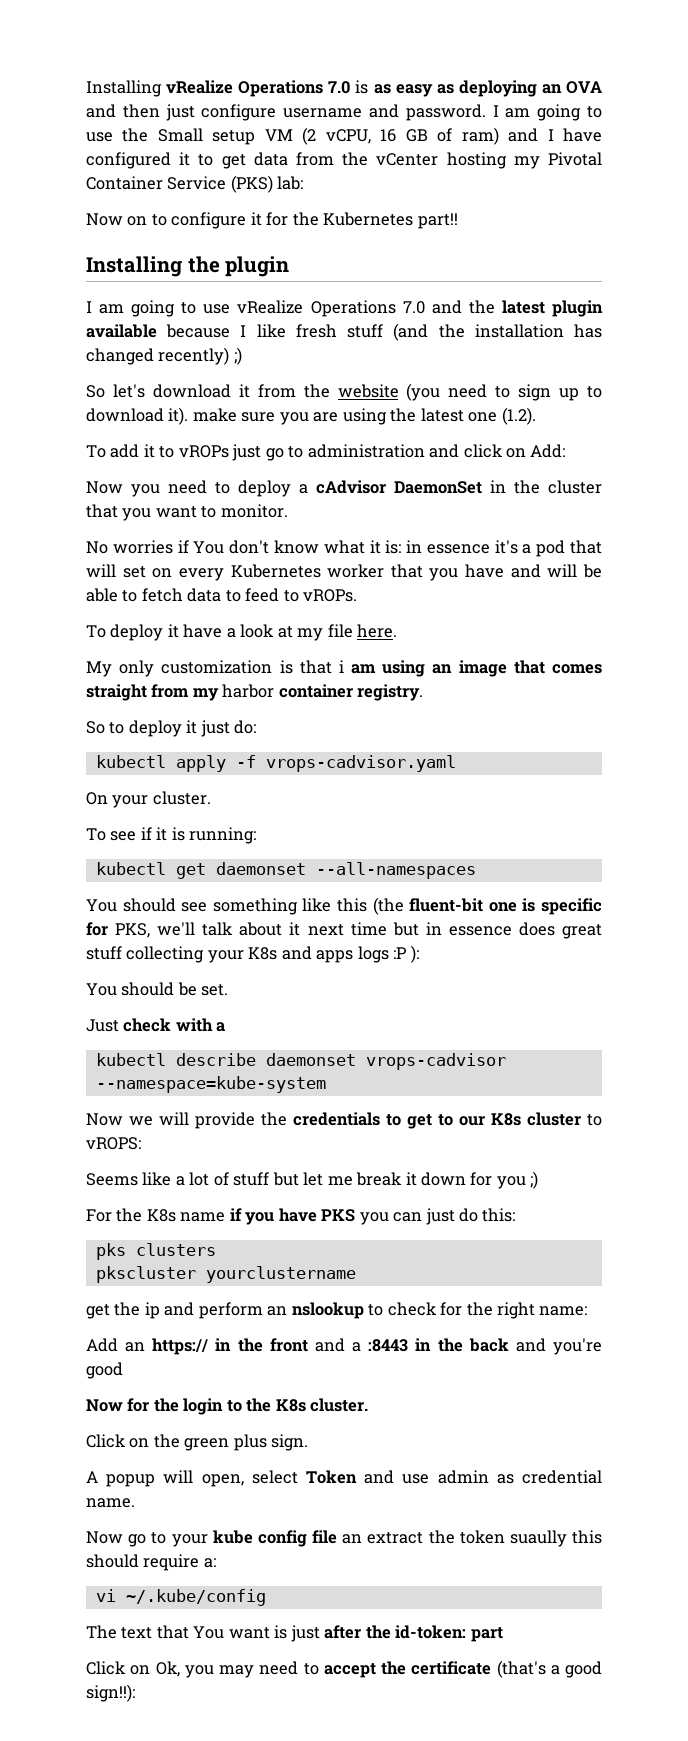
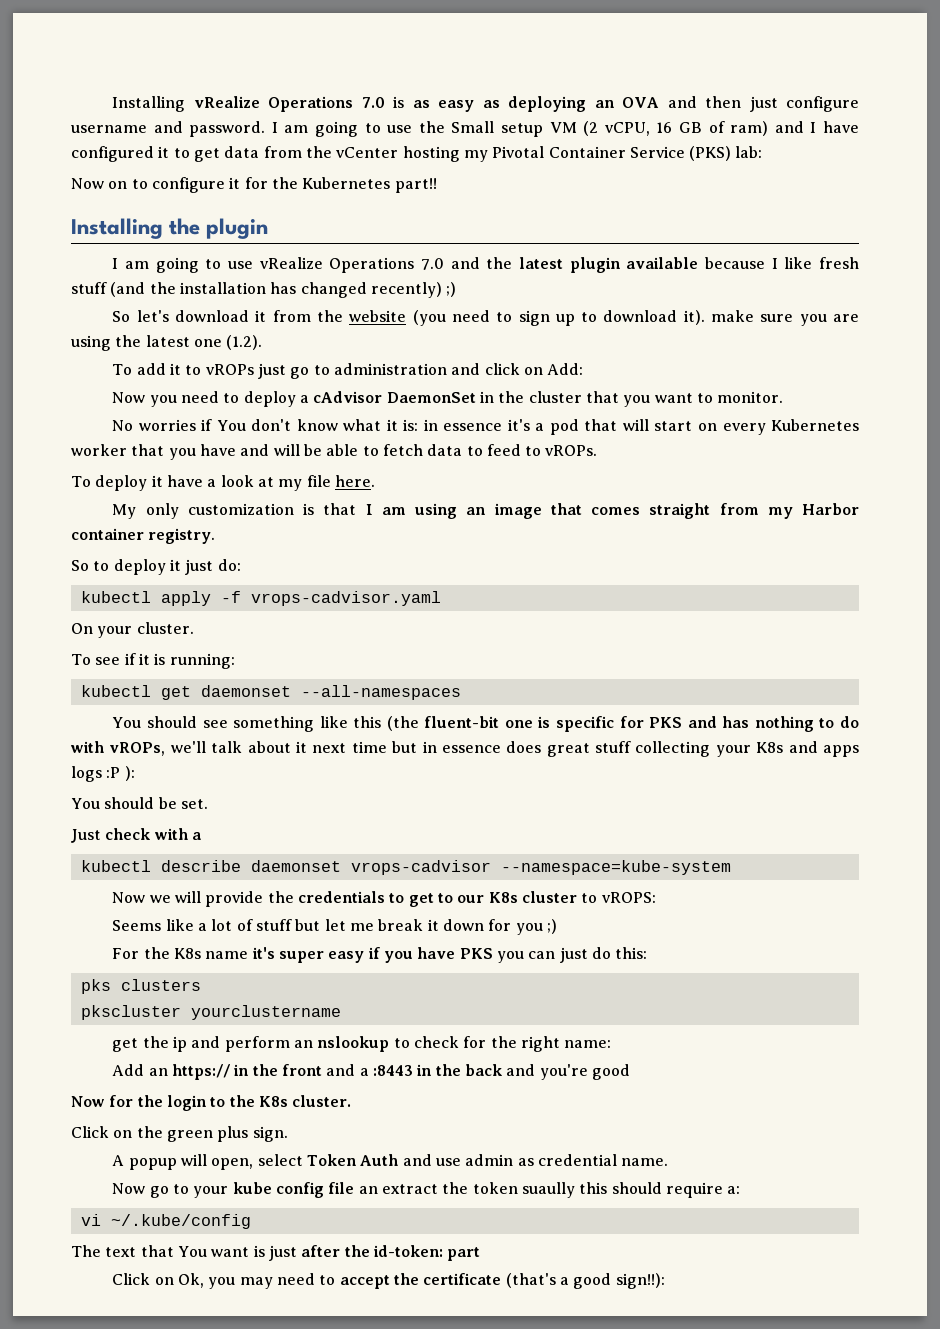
[122,566,146,578] set -> [654,421,693,431] start
[338,660,344,673] i -> [365,504,373,515] I
[222,684,275,698] harbor -> [801,503,859,515] Harbor
[115,923,151,938] PKS, -> [649,716,860,732] [70,741,166,756] PKS and has nothing to do with vROPs,
(226, 1217) none -> [251,947,365,963] it's super easy
(358, 1477) none -> [360,1154,399,1166] Auth

